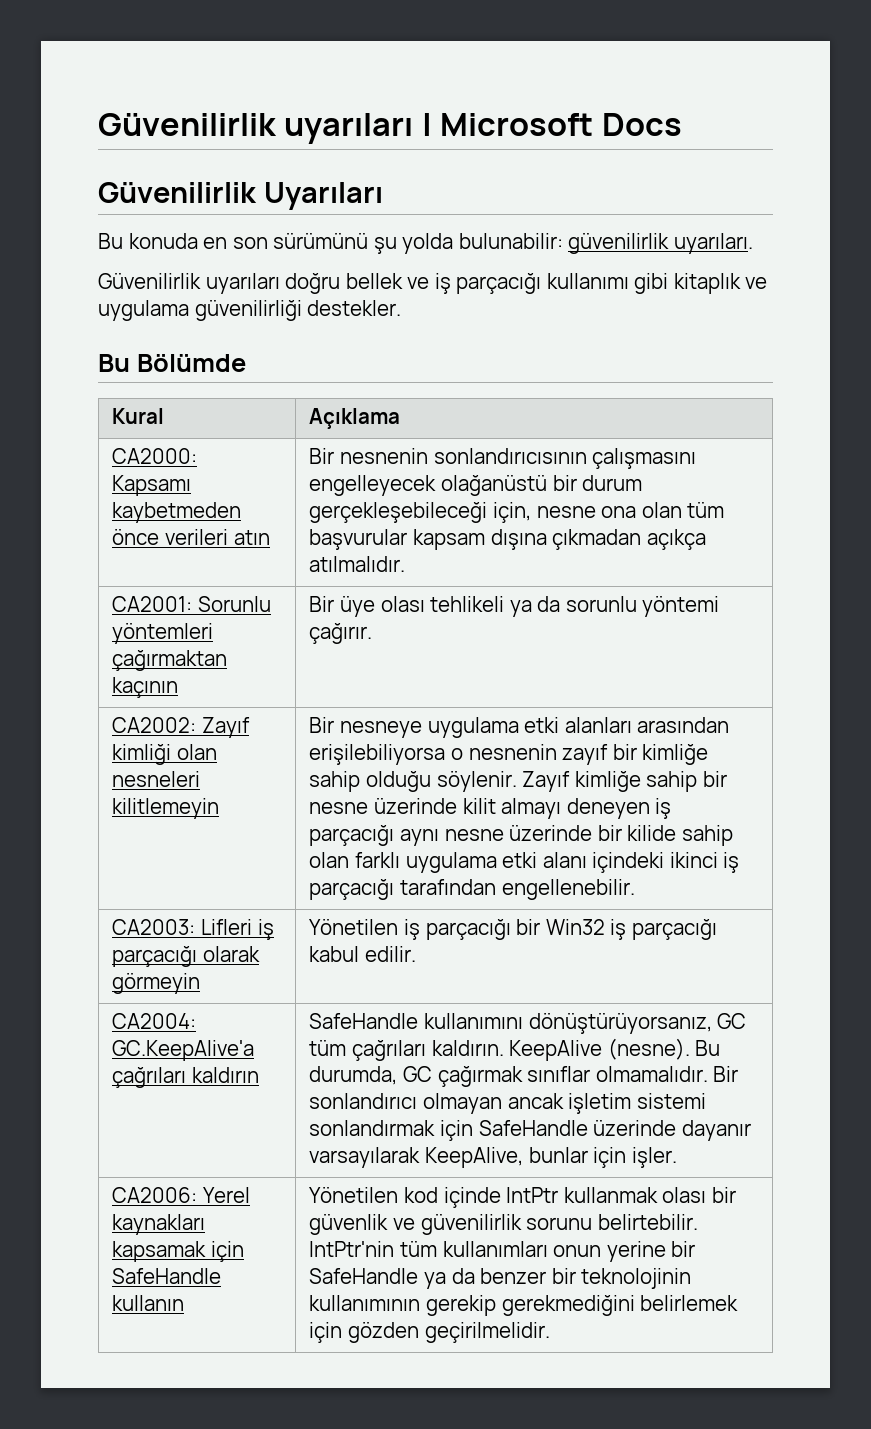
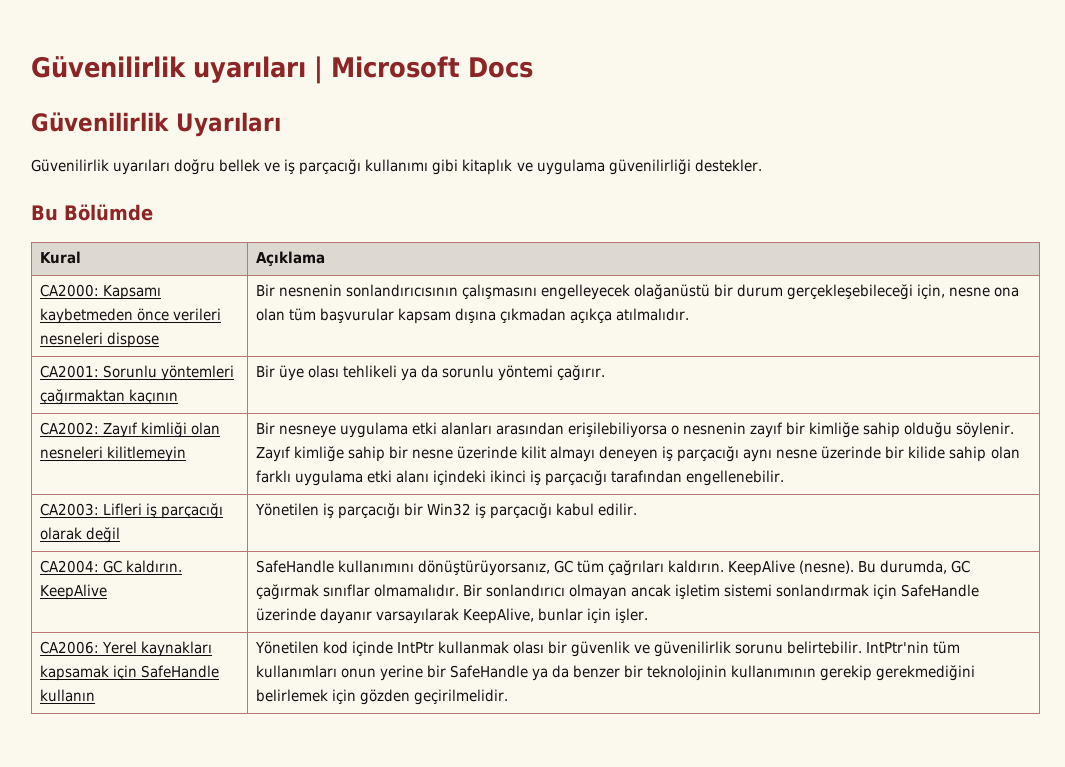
[98,233,753,254] // Bu konuda en son sürümünü şu yolda bulunabilir: güvenilirlik uyarıları. -> (281, 124) none
[233,530,270,545] atın -> [39,332,159,348] nesneleri dispose
[112,973,201,994] görmeyin -> [85,527,120,543] değil
[112,1040,255,1061] [112,1067,259,1088] GC.KeepAlive'a çağrıları kaldırın -> [102,560,182,573] [39,584,107,600] GC kaldırın. KeepAlive

